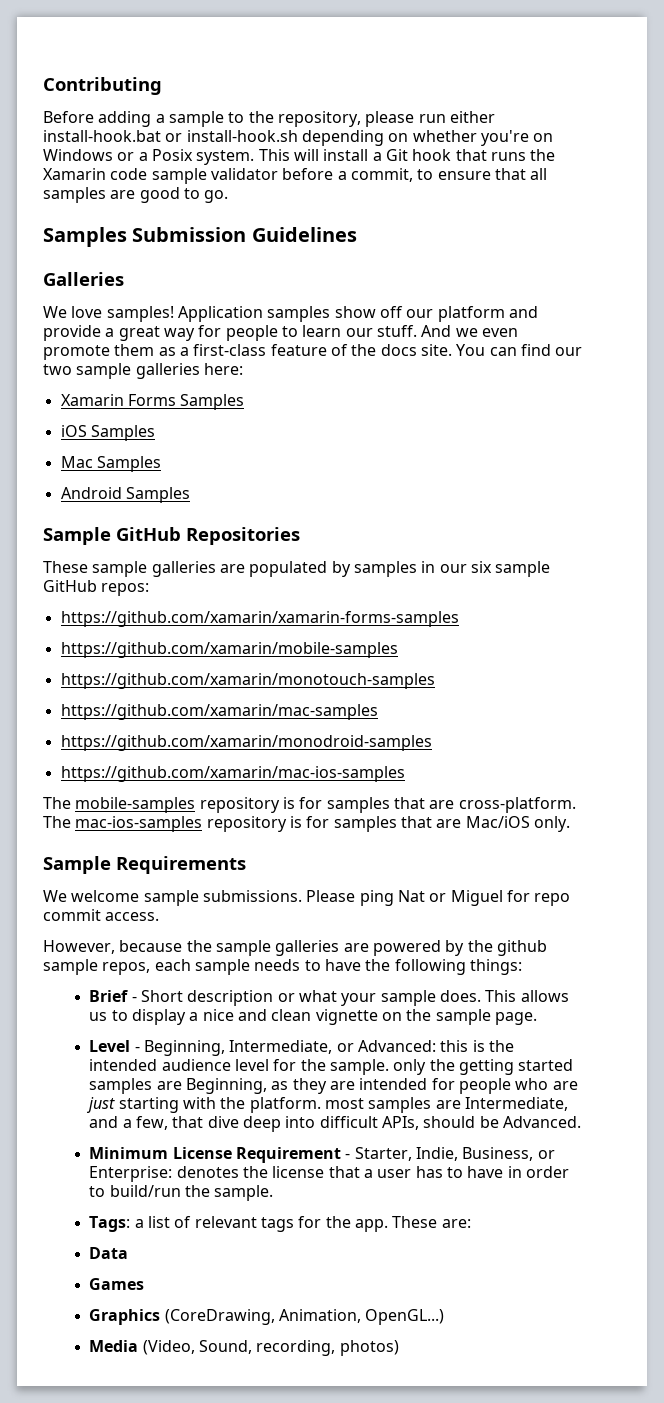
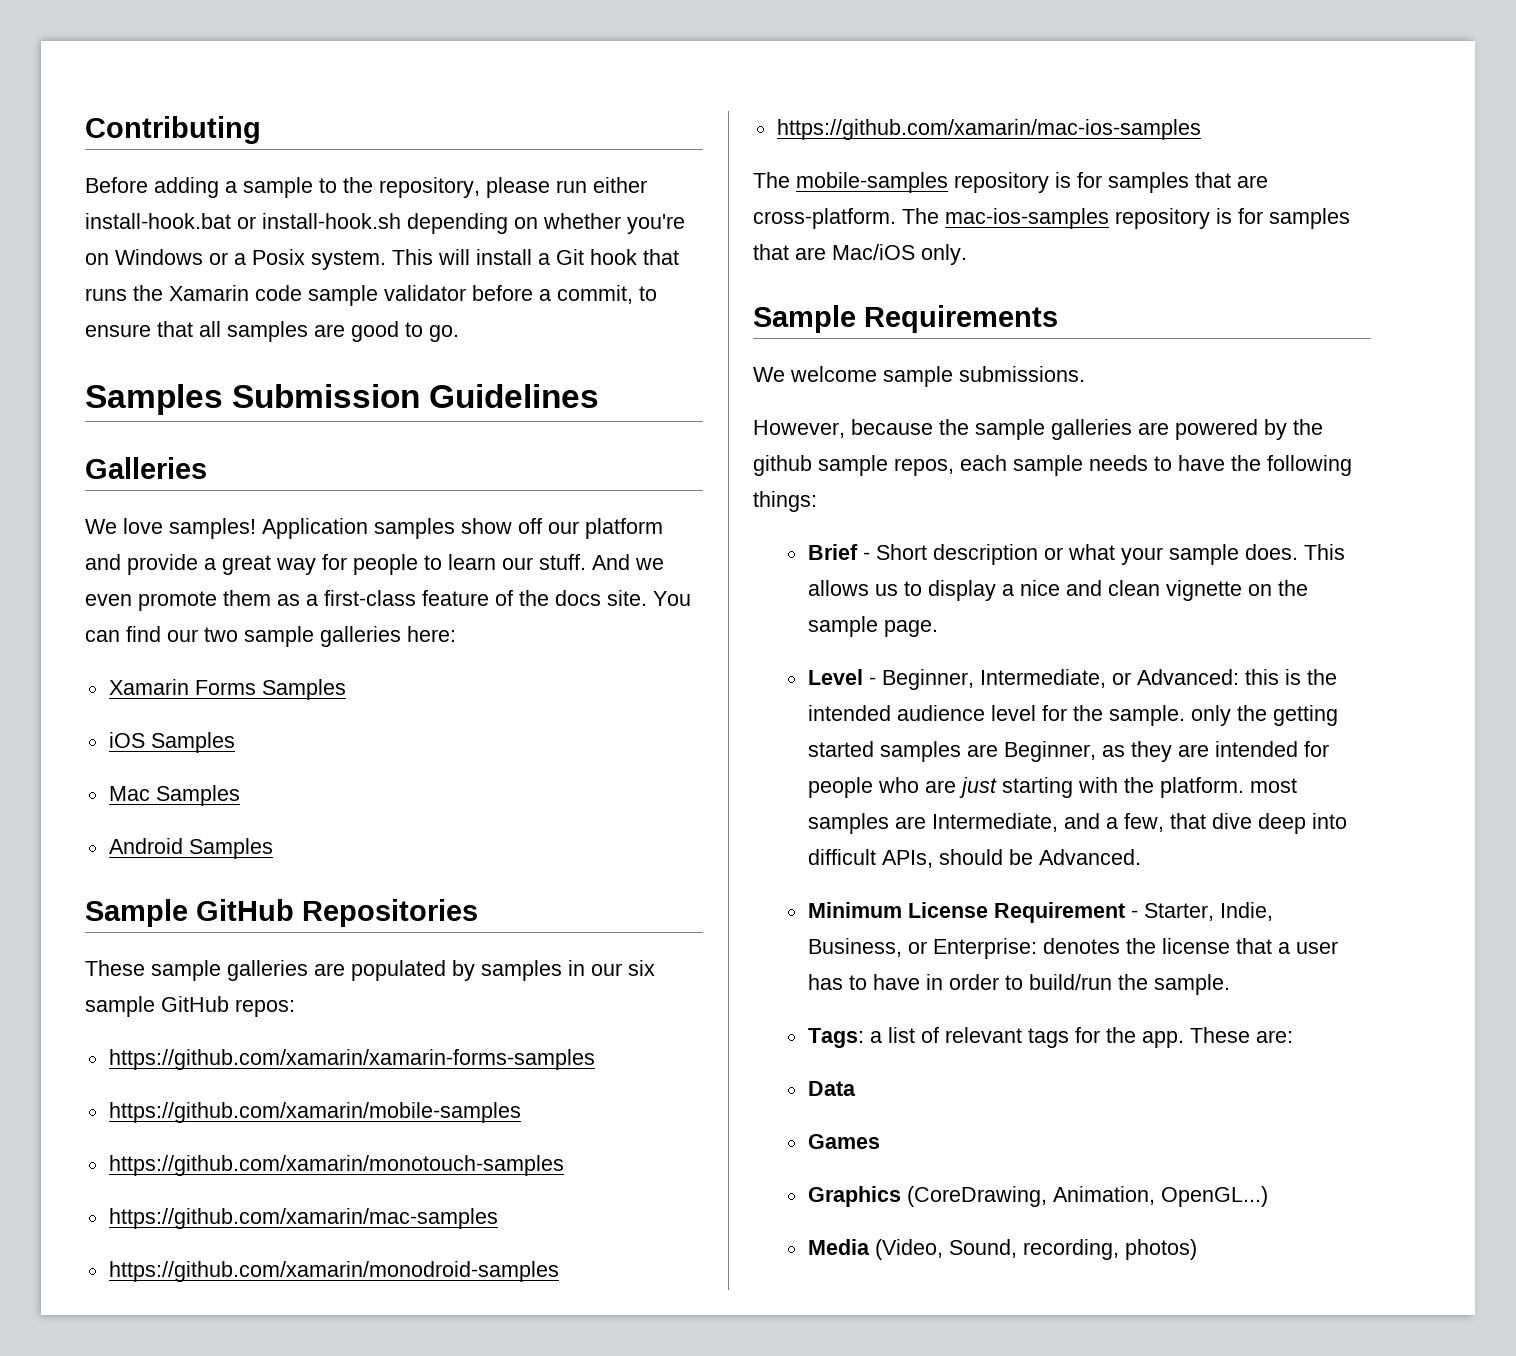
[306,890,571,906] [43,909,160,921] Please ping Nat or Miguel for repo commit access. -> (1085, 374) none
[143,1040,225,1056] Beginning, -> [881,669,974,690] Beginner,
[185,1078,267,1094] Beginning, -> [1003,741,1096,762] Beginner,

